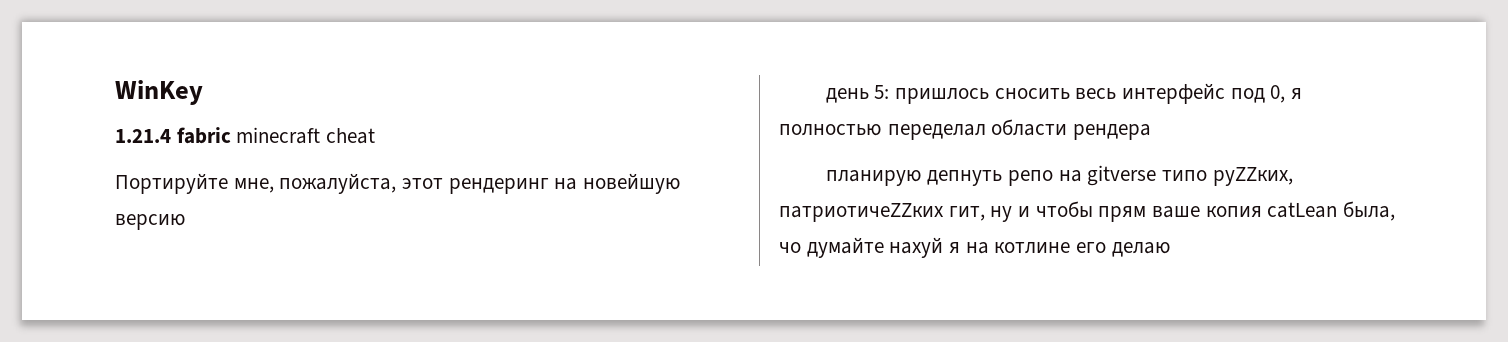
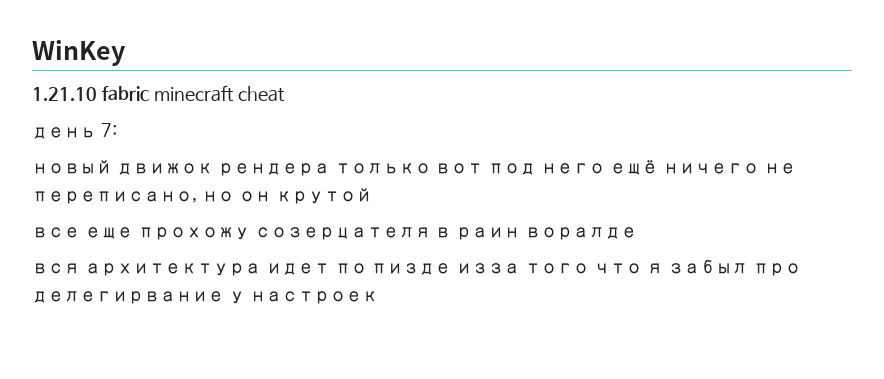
[115,129,171,143] 1.21.4 -> [32,87,97,101] 1.21.10
[115,173,682,194] [115,214,186,230] [825,83,1302,104] [779,119,1152,140] [825,165,1293,186] [779,201,1396,222] [779,237,1171,258] Портируйте мне, пожалуйста, этот рендеринг на новейшую версию // день 5: пришлось сносить весь интерфейс под 0, я полностью переделал области рендера // планирую депнуть репо на gitverse типо руZZких, патриотичеZZких гит, ну и чтобы прям ваше копия catLean была, чо думайте нахуй я на котлине его делаю -> [32,123,117,139] [32,160,796,176] [32,188,372,204] [32,227,638,240] [32,259,801,276] [32,291,378,304] день 7: // новый движок рендера только вот под него ещё ничего не переписано, но он крутой // все еще прохожу созерцателя в раин воралде // вся архитектура идет по пизде изза того что я забыл про делегирвание у настроек

